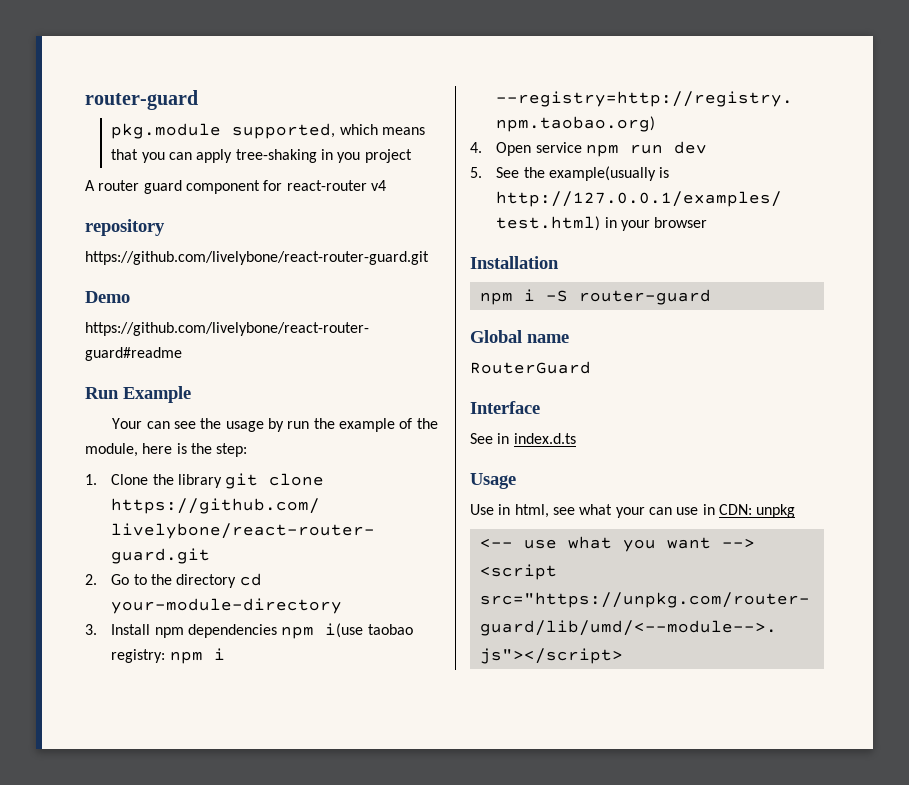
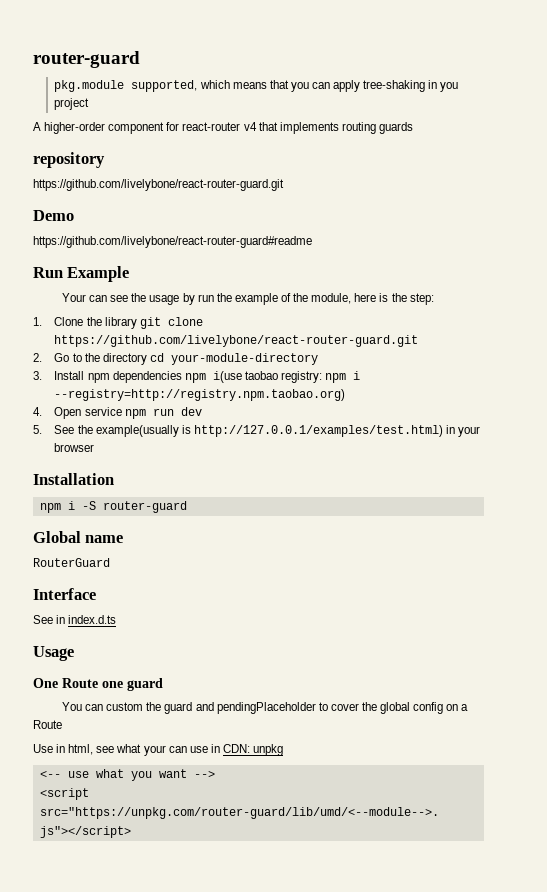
[98,180,182,194] router guard -> [44,122,106,134] higher-order
(386, 185) none -> [258,122,413,134] that implements routing guards
(516, 481) none -> [33,678,163,691] [62,702,469,714] [33,720,62,729] // One Route one guard // You can custom the guard and pendingPlaceholder to cover the global config on a Route

